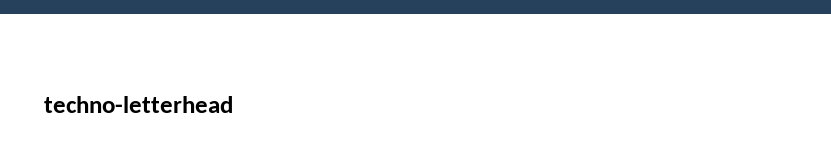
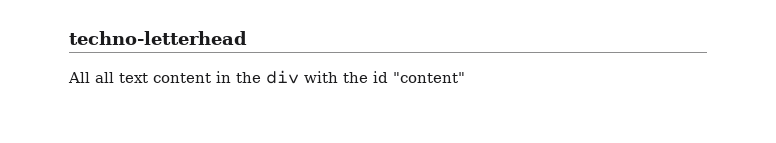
(233, 104) none -> [68,70,465,84] // All all text content in the div with the id "content"

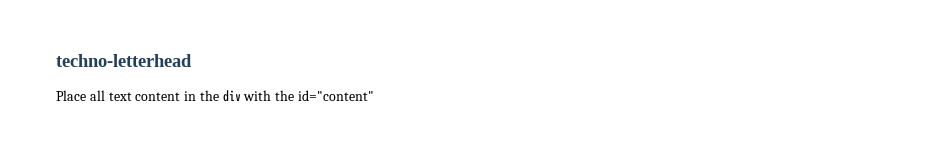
[68,72,90,83] All -> [56,90,86,101] Place
[373,71,465,83] id "content" -> [298,90,375,101] id="content"

